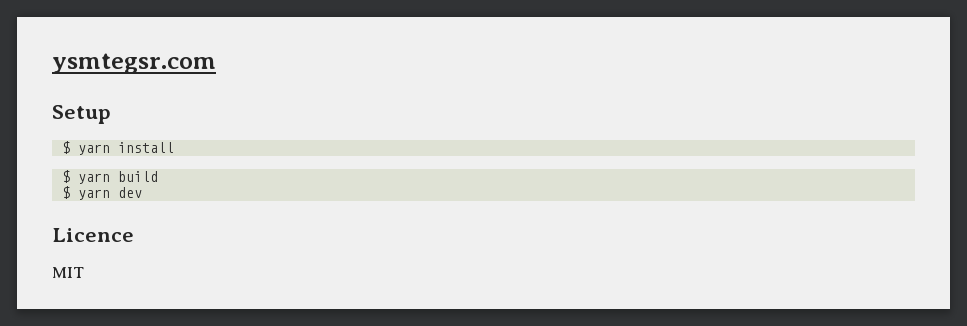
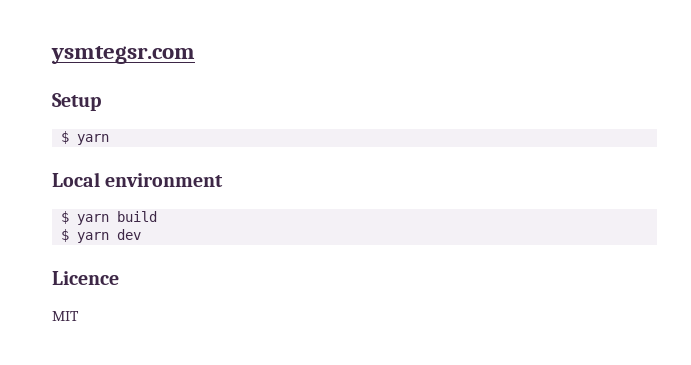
[117,142,174,153] install -> [52,172,224,187] // Local environment

